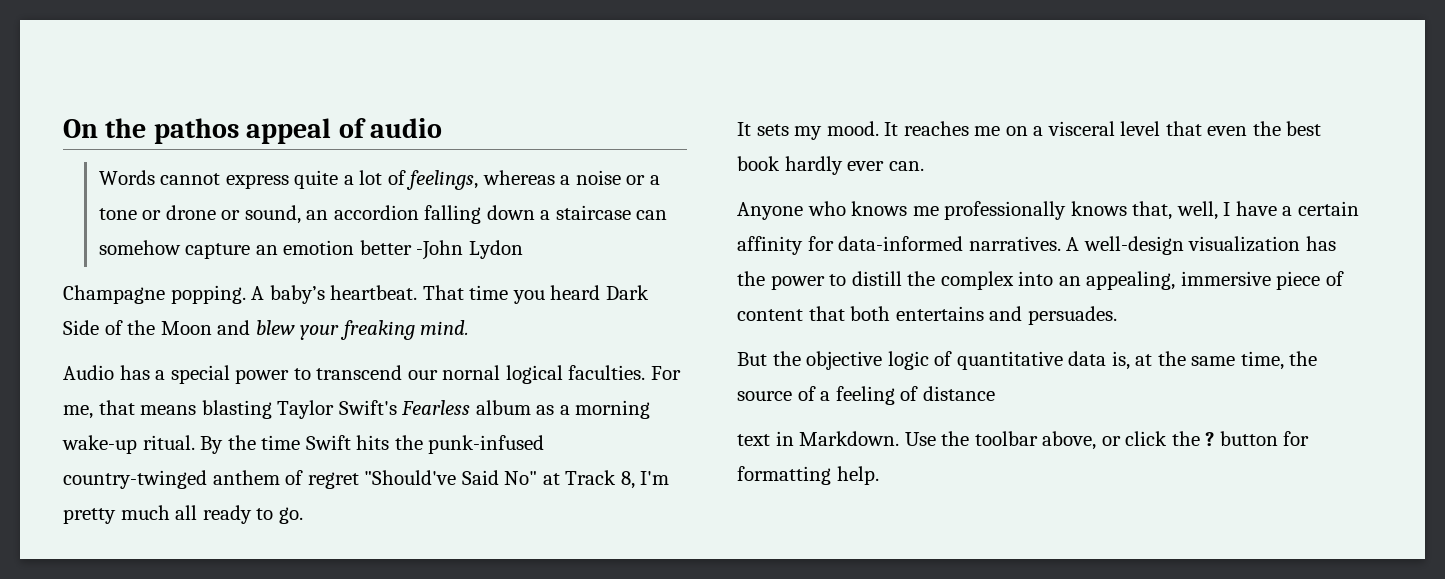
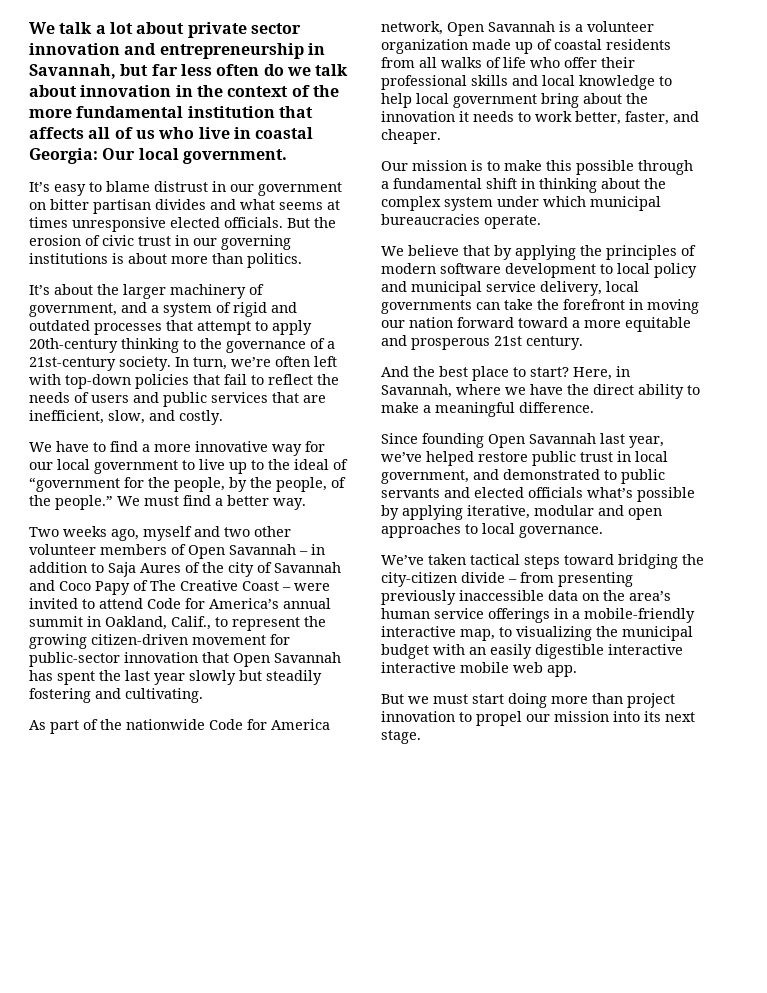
[63,118,443,144] [98,170,661,190] [98,205,668,224] [98,240,523,260] [63,285,649,304] [63,320,470,340] [63,365,681,384] [63,400,651,419] [62,435,545,454] [63,470,670,489] [63,505,303,524] [737,121,1322,140] [737,156,924,175] [737,201,1359,220] [737,236,1336,255] [737,271,1344,290] [737,306,1117,325] [737,351,1318,370] [737,386,995,405] [737,431,1310,450] [737,466,879,485] On the pathos appeal of audio // Words cannot express quite a lot of feelings, whereas a noise or a tone or drone or sound, an accordion falling down a staircase can somehow capture an emotion better -John Lydon // Champagne popping. A baby’s heartbeat. That time you heard Dark Side of the Moon and blew your freaking mind. // Audio has a special power to transcend our nornal logical faculties. For me, that means blasting Taylor Swift's Fearless album as a morning wake-up ritual. By the time Swift hits the punk-infused country-twinged anthem of regret "Should've Said No" at Track 8, I'm pretty much all ready to go. // It sets my mood. It reaches me on a visceral level that even the best book hardly ever can. // Anyone who knows me professionally knows that, well, I have a certain affinity for data-informed narratives. A well-design visualization has the power to distill the complex into an appealing, immersive piece of content that both entertains and persuades. // But the objective logic of quantitative data is, at the same time, the source of a feeling of distance // text in Markdown. Use the toolbar above, or click the ? button for formatting help. -> [29,22,301,38] [29,43,325,59] [29,64,349,79] [29,85,339,97] [29,106,313,118] [29,127,314,139] [29,148,287,164] [29,181,342,196] [29,199,340,214] [29,217,336,232] [29,235,291,250] [29,253,302,268] [29,284,264,299] [29,302,297,317] [29,320,312,335] [29,338,335,353] [29,356,337,371] [29,374,339,389] [29,392,326,407] [29,410,223,425] [29,441,325,456] [29,459,348,474] [29,477,346,492] [29,495,306,510] [29,526,291,541] [29,544,325,559] [29,562,341,577] [29,580,330,595] [29,598,331,609] [29,616,326,631] [29,634,290,649] [29,652,341,667] [29,670,322,685] [29,688,203,703] [29,719,330,734] [381,21,654,36] [381,39,671,54] [381,57,635,68] [381,75,672,90] [381,93,648,108] [381,111,699,125] [381,129,441,144] [381,160,693,175] [381,178,666,193] [381,196,661,211] [381,214,541,229] [381,245,696,260] [381,263,697,278] [381,281,639,296] [381,299,699,314] [381,317,691,332] [381,335,583,350] [381,366,630,381] [381,384,700,399] [381,402,594,417] [381,433,664,448] [381,451,668,466] [381,469,665,484] [381,487,695,502] [381,505,662,520] [381,523,603,538] [381,554,704,569] [381,572,633,587] [381,590,671,605] [381,608,695,623] [381,626,693,641] [381,644,683,659] [381,662,577,677] [381,693,675,708] [381,711,695,726] [381,730,421,744] We talk a lot about private sector innovation and entrepreneurship in Savannah, but far less often do we talk about innovation in the context of the more fundamental institution that affects all of us who live in coastal Georgia: Our local government. // It’s easy to blame distrust in our government on bitter partisan divides and what seems at times unresponsive elected officials. But the erosion of civic trust in our governing institutions is about more than politics. // It’s about the larger machinery of government, and a system of rigid and outdated processes that attempt to apply 20th-century thinking to the governance of a 21st-century society. In turn, we’re often left with top-down policies that fail to reflect the needs of users and public services that are inefficient, slow, and costly. // We have to find a more innovative way for our local government to live up to the ideal of “government for the people, by the people, of the people.” We must find a better way. // Two weeks ago, myself and two other volunteer members of Open Savannah – in addition to Saja Aures of the city of Savannah and Coco Papy of The Creative Coast – were invited to attend Code for America’s annual summit in Oakland, Calif., to represent the growing citizen-driven movement for public-sector innovation that Open Savannah has spent the last year slowly but steadily fostering and cultivating. // As part of the nationwide Code for America network, Open Savannah is a volunteer organization made up of coastal residents from all walks of life who offer their professional skills and local knowledge to help local government bring about the innovation it needs to work better, faster, and cheaper. // Our mission is to make this possible through a fundamental shift in thinking about the complex system under which municipal bureaucracies operate. // We believe that by applying the principles of modern software development to local policy and municipal service delivery, local governments can take the forefront in moving our nation forward toward a more equitable and prosperous 21st century. // And the best place to start? Here, in Savannah, where we have the direct ability to make a meaningful difference. // Since founding Open Savannah last year, we’ve helped restore public trust in local government, and demonstrated to public servants and elected officials what’s possible by applying iterative, modular and open approaches to local governance. // We’ve taken tactical steps toward bridging the city-citizen divide – from presenting previously inaccessible data on the area’s human service offerings in a mobile-friendly interactive map, to visualizing the municipal budget with an easily digestible interactive interactive mobile web app. // But we must start doing more than project innovation to propel our mission into its next stage.

